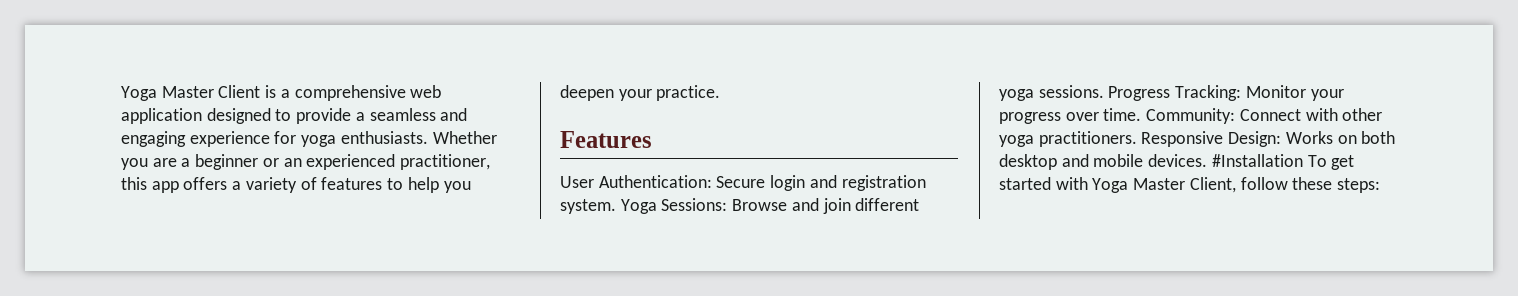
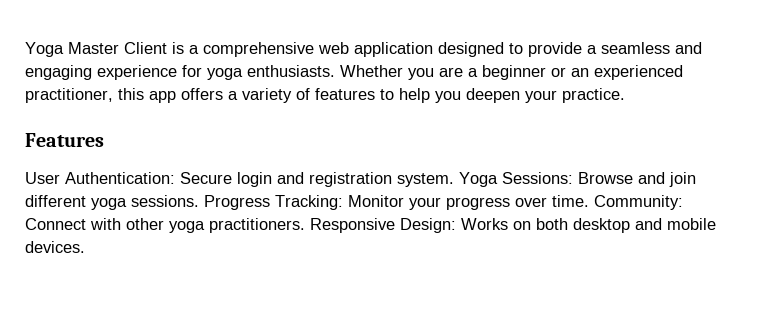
[1211,154,1355,170] [999,177,1381,193] #Installation To get started with Yoga Master Client, follow these steps: -> (85, 247) none

